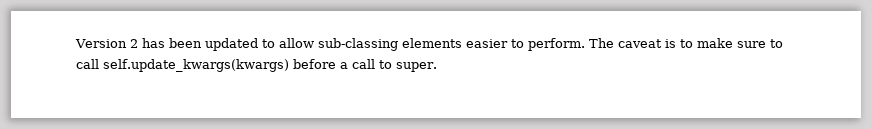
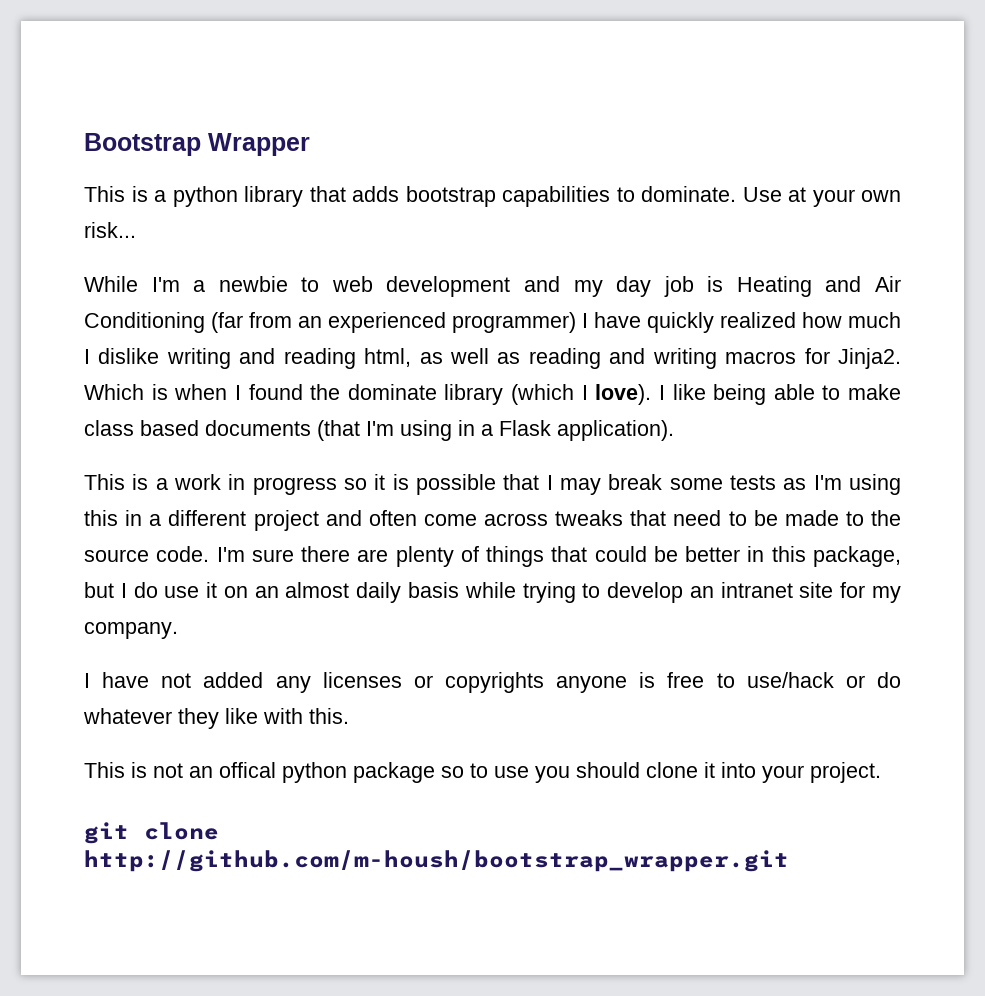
[75,38,783,51] [76,59,437,72] Version 2 has been updated to allow sub-classing elements easier to perform. The caveat is to make sure to call self.update_kwargs(kwargs) before a call to super. -> [84,133,310,156] [84,186,901,207] [84,222,136,238] [84,276,901,297] [84,312,901,333] [84,348,902,369] [84,384,901,405] [84,420,674,441] [84,474,902,495] [84,510,901,531] [84,546,901,567] [84,582,902,603] [84,622,178,639] [84,672,901,693] [83,708,349,729] [84,762,881,783] [84,822,219,844] [84,850,789,872] Bootstrap Wrapper // This is a python library that adds bootstrap capabilities to dominate. Use at your own risk... // While I'm a newbie to web development and my day job is Heating and Air Conditioning (far from an experienced programmer) I have quickly realized how much I dislike writing and reading html, as well as reading and writing macros for Jinja2. Which is when I found the dominate library (which I love). I like being able to make class based documents (that I'm using in a Flask application). // This is a work in progress so it is possible that I may break some tests as I'm using this in a different project and often come across tweaks that need to be made to the source code. I'm sure there are plenty of things that could be better in this package, but I do use it on an almost daily basis while trying to develop an intranet site for my company. // I have not added any licenses or copyrights anyone is free to use/hack or do whatever they like with this. // This is not an offical python package so to use you should clone it into your project. // git clone http://github.com/m-housh/bootstrap_wrapper.git

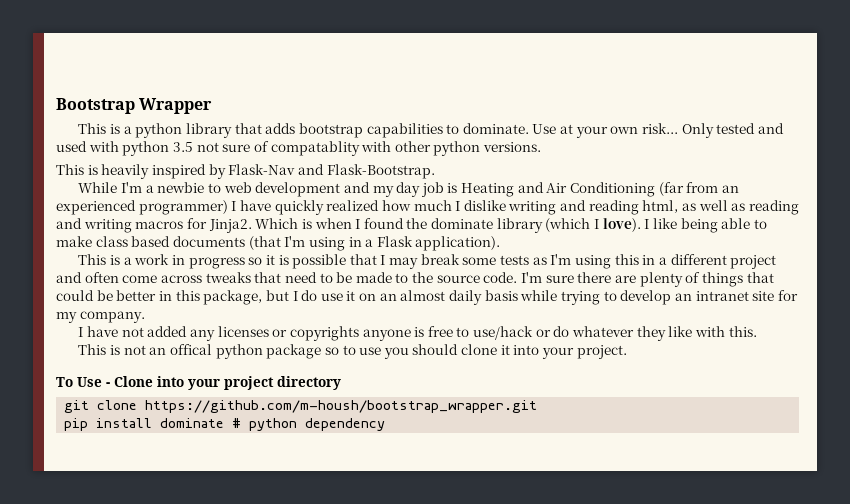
(136, 230) none -> [681,123,784,138] [56,141,542,156] [56,164,435,179] Only tested and used with python 3.5 not sure of compatablity with other python versions. // This is heavily inspired by Flask-Nav and Flask-Bootstrap.
[84,822,219,844] [84,850,789,872] git clone http://github.com/m-housh/bootstrap_wrapper.git -> [56,376,341,390] [64,400,538,413] [64,418,386,431] To Use - Clone into your project directory // git clone https://github.com/m-housh/bootstrap_wrapper.git // pip install dominate # python dependency

